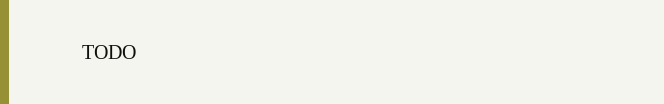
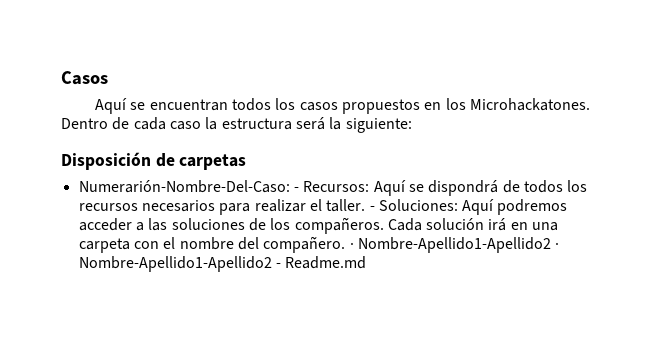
[82,45,136,59] TODO -> [61,71,108,85] [94,98,590,114] [61,117,412,133] [61,152,247,170] [78,180,588,196] [78,199,568,215] [78,217,559,234] [78,236,560,253] [78,256,367,272] Casos // Aquí se encuentran todos los casos propuestos en los Microhackatones. Dentro de cada caso la estructura será la siguiente: // Disposición de carpetas // Numerarión-Nombre-Del-Caso: - Recursos: Aquí se dispondrá de todos los recursos necesarios para realizar el taller. - Soluciones: Aquí podremos acceder a las soluciones de los compañeros. Cada solución irá en una carpeta con el nombre del compañero. · Nombre-Apellido1-Apellido2 · Nombre-Apellido1-Apellido2 - Readme.md

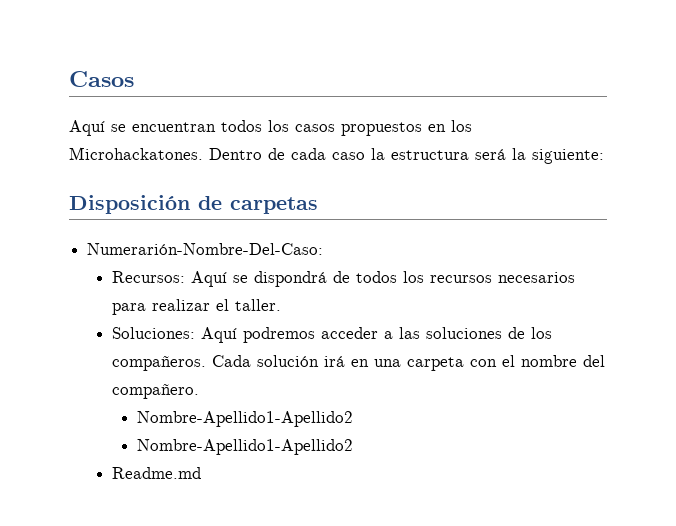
[293,187,299,192] - -> (324, 249) //
[369,206,375,211] - -> (282, 305) //
[349,237,560,253] [78,256,281,272] · Nombre-Apellido1-Apellido2 · Nombre-Apellido1-Apellido2 - -> [137,411,354,427] [137,439,354,455] // Nombre-Apellido1-Apellido2 // Nombre-Apellido1-Apellido2 //

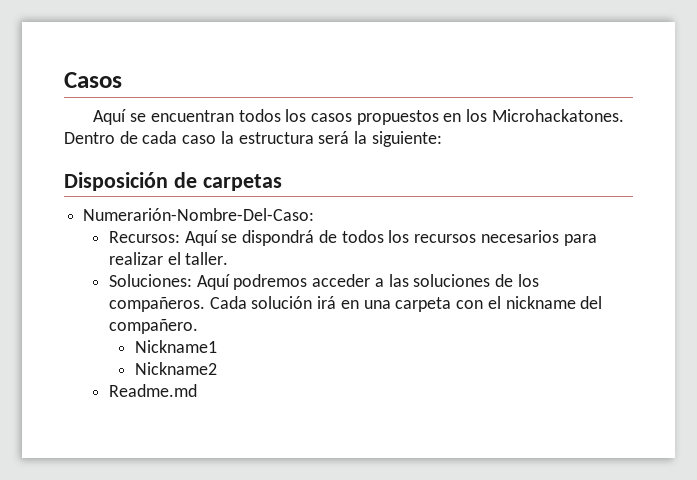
[521,355,578,367] nombre -> [505,296,576,309] nickname
[137,411,354,427] [137,439,354,455] Nombre-Apellido1-Apellido2 // Nombre-Apellido1-Apellido2 -> [134,340,217,353] [134,362,217,375] Nickname1 // Nickname2

